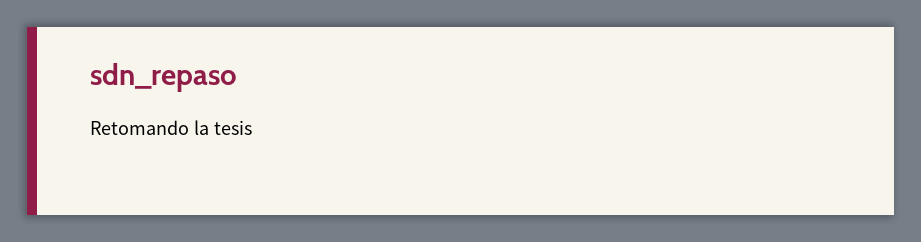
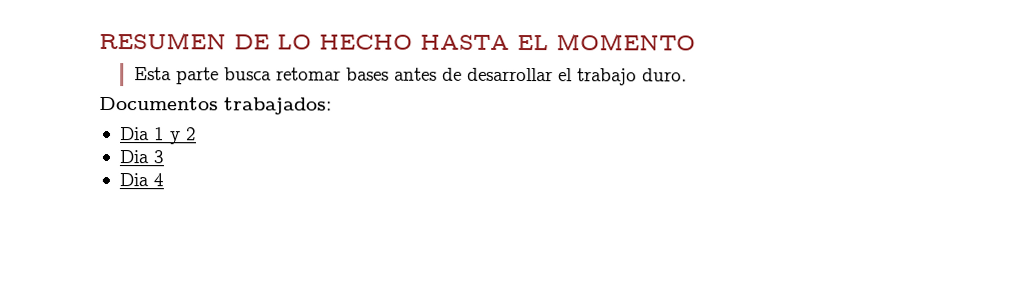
[90,63,237,92] [90,120,252,135] sdn_repaso // Retomando la tesis -> [99,31,696,51] [133,67,687,86] [99,96,332,115] [119,127,197,145] [118,150,164,164] [118,173,164,187] RESUMEN DE LO HECHO HASTA EL MOMENTO // Esta parte busca retomar bases antes de desarrollar el trabajo duro. // Documentos trabajados: // Dia 1 y 2 // Dia 3 // Dia 4

